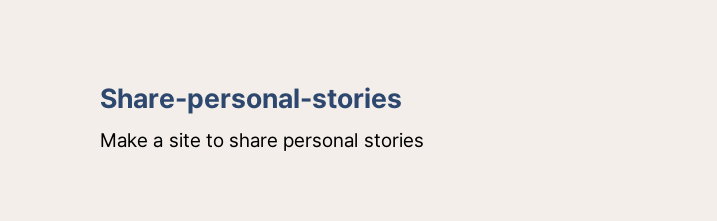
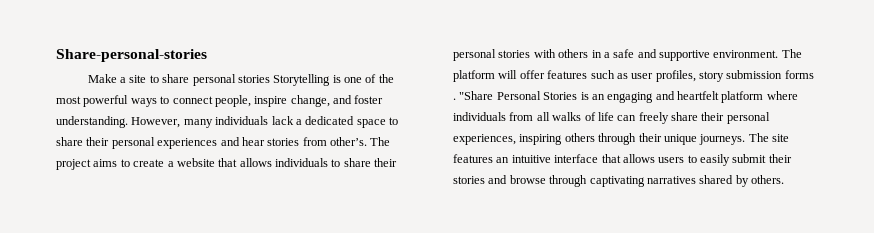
(424, 140) none -> [273,74,394,86] [56,95,384,107] [56,116,398,128] [56,137,391,149] [56,158,398,170] [453,49,802,61] [453,70,814,82] [453,91,798,103] [453,112,770,124] [453,133,789,145] [453,154,792,166] [453,175,784,187] Storytelling is one of the most powerful ways to connect people, inspire change, and foster understanding. However, many individuals lack a dedicated space to share their personal experiences and hear stories from other’s. The project aims to create a website that allows individuals to share their personal stories with others in a safe and supportive environment. The platform will offer features such as user profiles, story submission forms . "Share Personal Stories is an engaging and heartfelt platform where individuals from all walks of life can freely share their personal experiences, inspiring others through their unique journeys. The site features an intuitive interface that allows users to easily submit their stories and browse through captivating narratives shared by others.

